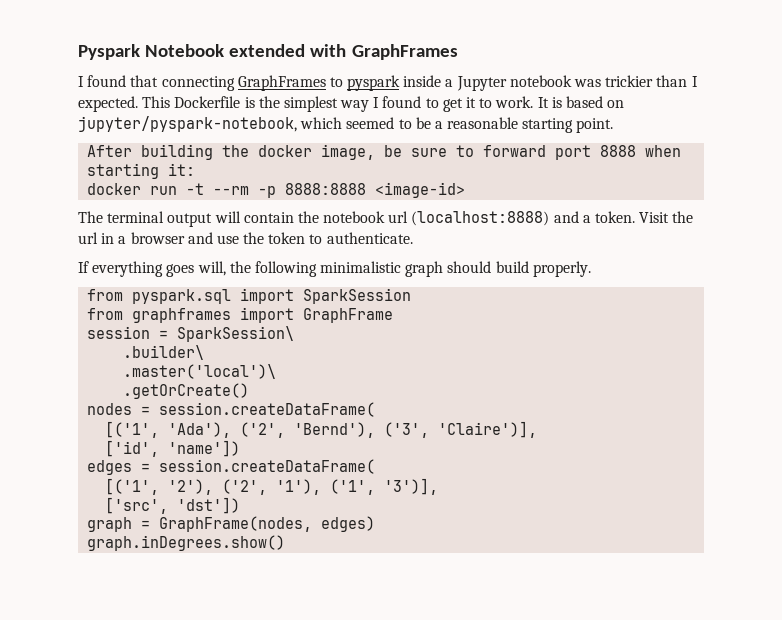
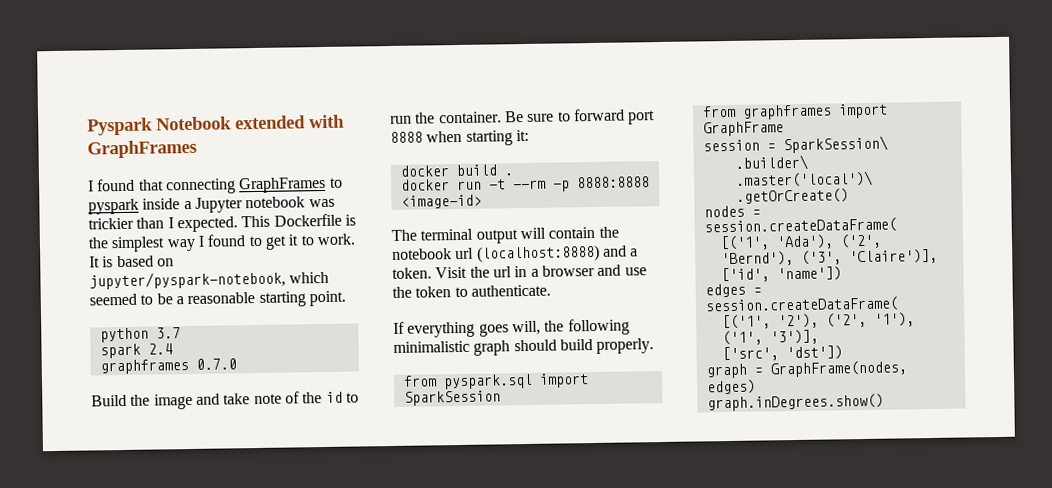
[87,144,403,160] After building the docker image, be -> [99,327,181,343] [99,343,173,359] [99,358,237,375] [91,391,359,410] [390,111,524,125] python 3.7 // spark 2.4 // graphframes 0.7.0 // Build the image and take note of the id to run the container. Be
(196, 169) none -> [399,164,513,177] // docker build .

